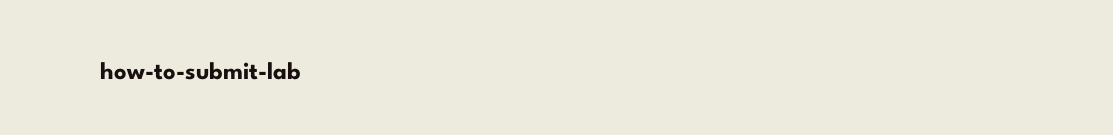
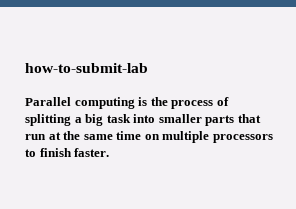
(301, 71) none -> [25,97,229,109] [25,114,261,126] [25,131,273,143] [25,148,110,157] // Parallel computing is the process of splitting a big task into smaller parts that run at the same time on multiple processors to finish faster.

